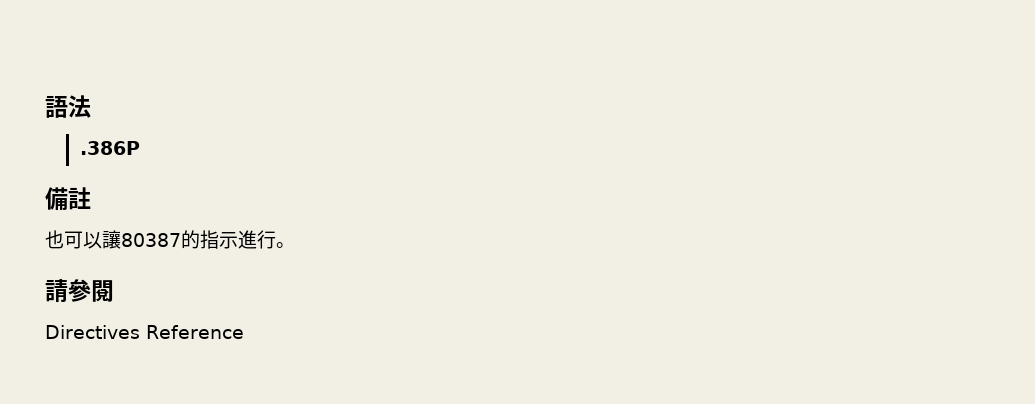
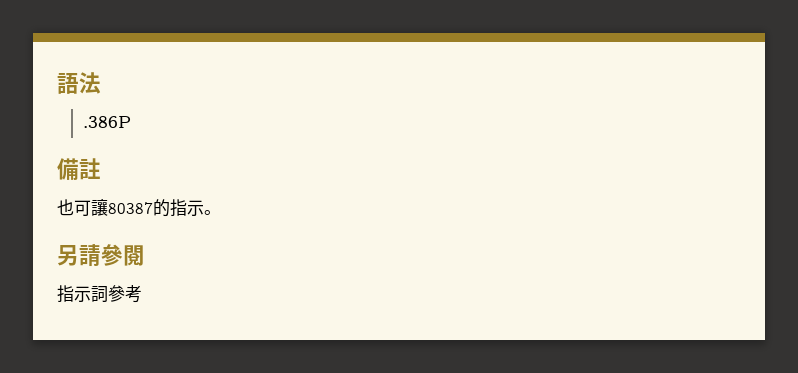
[83,232,102,249] 以 -> (91, 208) none
[238,230,276,249] 進行 -> (204, 208) none
(295, 245) none -> [57,245,79,266] 另
[45,325,244,339] Directives Reference -> [57,285,142,303] 指示詞參考

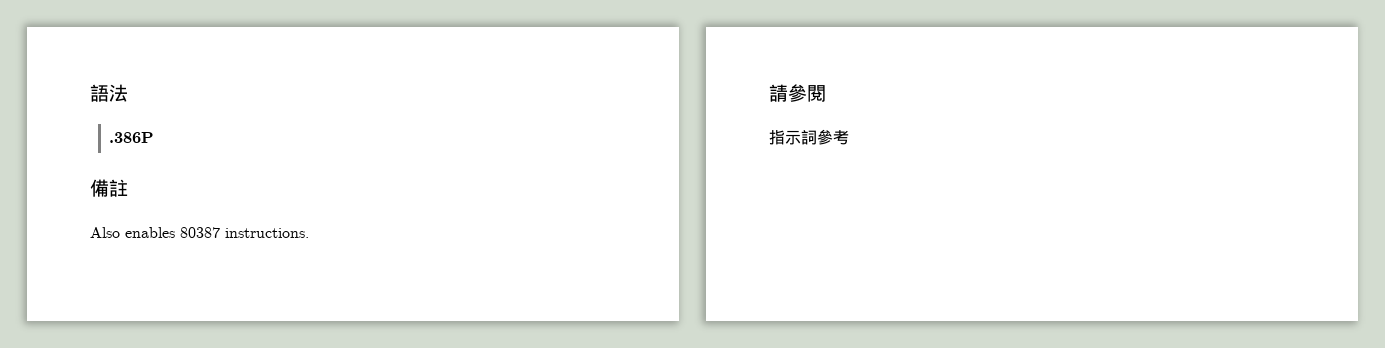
[57,199,221,217] [57,245,79,266] 也可讓80387的指示。 // 另 -> [90,227,309,238] Also enables 80387 instructions. //

